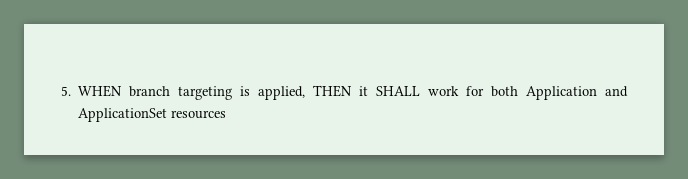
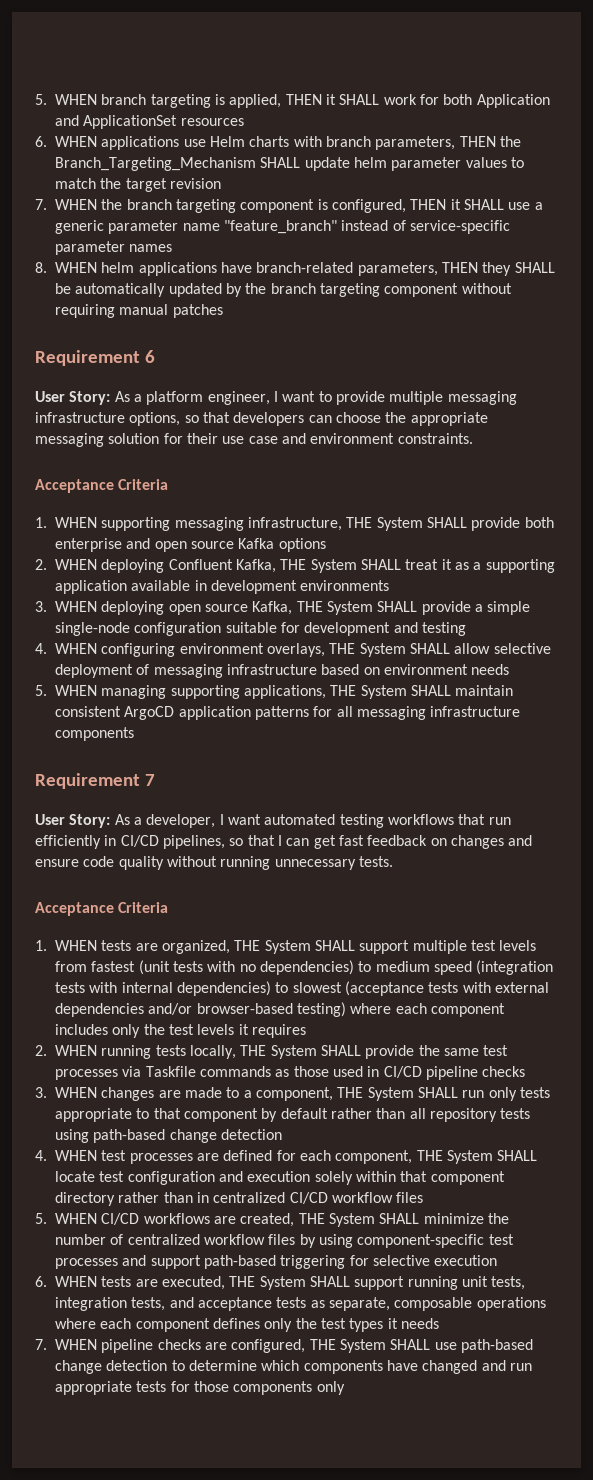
(227, 114) none -> [35,136,521,150] [55,157,524,171] [55,178,221,192] [35,199,543,213] [55,220,510,234] [55,241,173,255] [35,262,555,276] [55,283,512,297] [55,304,223,318] [35,350,155,366] [35,391,517,405] [35,412,488,426] [35,433,473,447] [35,479,169,493] [35,517,554,531] [55,538,326,552] [35,559,555,573] [55,580,390,594] [35,601,531,615] [55,622,466,636] [35,643,551,657] [55,664,510,678] [35,685,514,699] [55,706,521,720] [55,727,134,741] [35,773,155,789] [35,814,511,828] [35,835,533,849] [35,856,393,870] [35,902,169,916] [35,940,537,954] [55,960,554,975] [55,981,549,996] [55,1002,505,1017] [55,1024,306,1038] [35,1045,509,1059] [55,1066,526,1080] [35,1087,550,1101] [55,1108,531,1122] [55,1129,282,1143] [35,1150,538,1164] [55,1171,505,1185] [55,1192,424,1206] [35,1213,509,1227] [55,1234,514,1248] [55,1255,498,1269] [35,1276,526,1290] [55,1297,546,1311] [55,1318,439,1332] [35,1339,533,1353] [55,1360,532,1374] [55,1381,345,1395] // 6. WHEN applications use Helm charts with branch parameters, THEN the Branch_Targeting_Mechanism SHALL update helm parameter values to match the target revision // 7. WHEN the branch targeting component is configured, THEN it SHALL use a generic parameter name "feature_branch" instead of service-specific parameter names // 8. WHEN helm applications have branch-related parameters, THEN they SHALL be automatically updated by the branch targeting component without requiring manual patches // Requirement 6 // User Story: As a platform engineer, I want to provide multiple messaging infrastructure options, so that developers can choose the appropriate messaging solution for their use case and environment constraints. // Acceptance Criteria // 1. WHEN supporting messaging infrastructure, THE System SHALL provide both enterprise and open source Kafka options // 2. WHEN deploying Confluent Kafka, THE System SHALL treat it as a supporting application available in development environments // 3. WHEN deploying open source Kafka, THE System SHALL provide a simple single-node configuration suitable for development and testing // 4. WHEN configuring environment overlays, THE System SHALL allow selective deployment of messaging infrastructure based on environment needs // 5. WHEN managing supporting applications, THE System SHALL maintain consistent ArgoCD application patterns for all messaging infrastructure components // Requirement 7 // User Story: As a developer, I want automated testing workflows that run efficiently in CI/CD pipelines, so that I can get fast feedback on changes and ensure code quality without running unnecessary tests. // Acceptance Criteria // 1. WHEN tests are organized, THE System SHALL support multiple test levels from fastest (unit tests with no dependencies) to medium speed (integration tests with internal dependencies) to slowest (acceptance tests with external dependencies and/or browser-based testing) where each component includes only the test levels it requires // 2. WHEN running tests locally, THE System SHALL provide the same test processes via Taskfile commands as those used in CI/CD pipeline checks // 3. WHEN changes are made to a component, THE System SHALL run only tests appropriate to that component by default rather than all repository tests using path-based change detection // 4. WHEN test processes are defined for each component, THE System SHALL locate test configuration and execution solely within that component directory rather than in centralized CI/CD workflow files // 5. WHEN CI/CD workflows are created, THE System SHALL minimize the number of centralized workflow files by using component-specific test processes and support path-based triggering for selective execution // 6. WHEN tests are executed, THE System SHALL support running unit tests, integration tests, and acceptance tests as separate, composable operations where each component defines only the test types it needs // 7. WHEN pipeline checks are configured, THE System SHALL use path-based change detection to determine which components have changed and run appropriate tests for those components only

